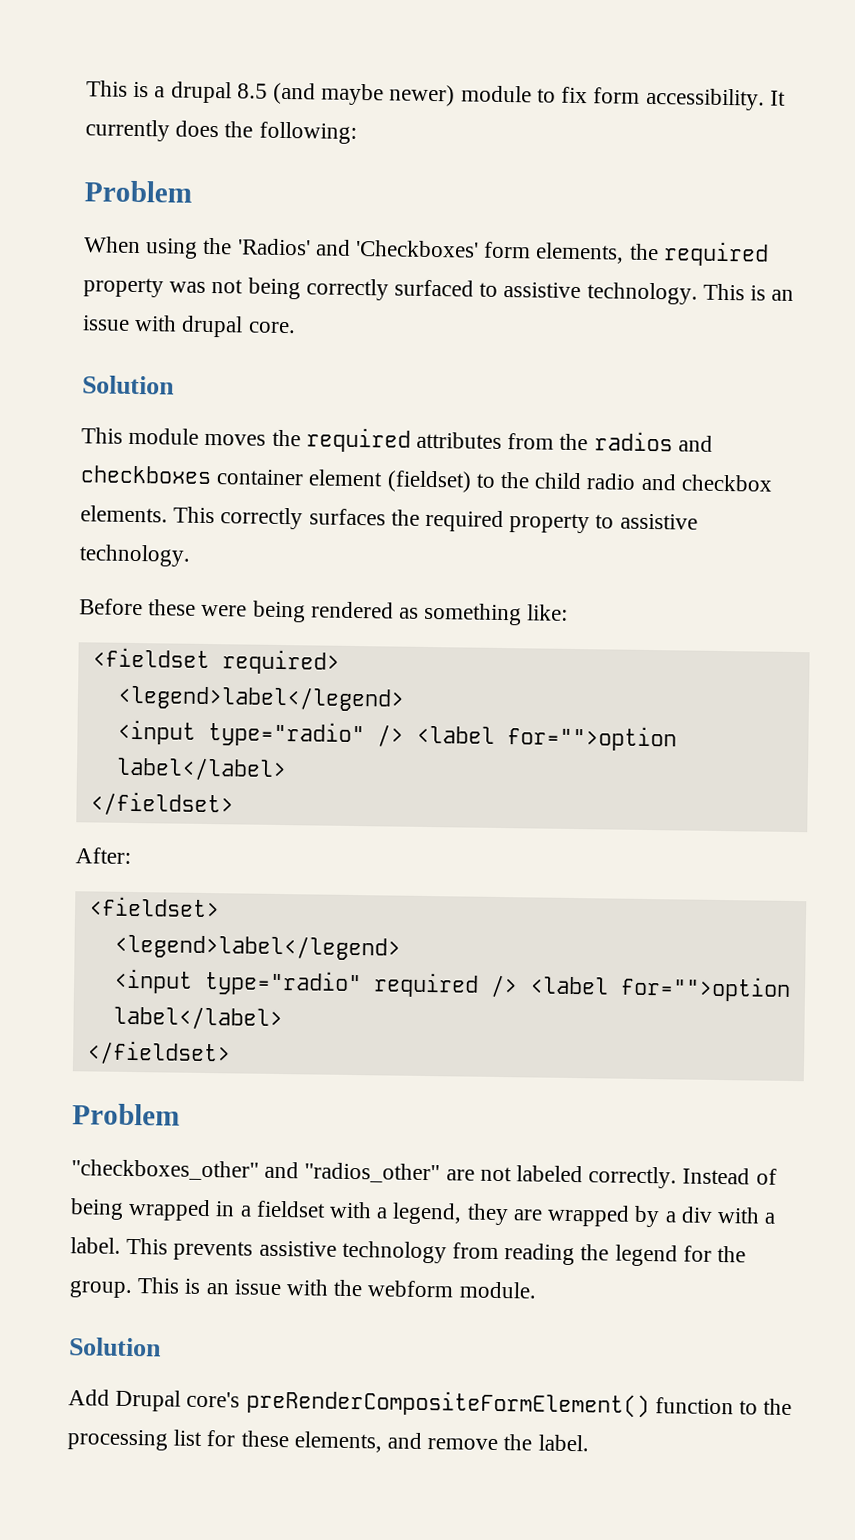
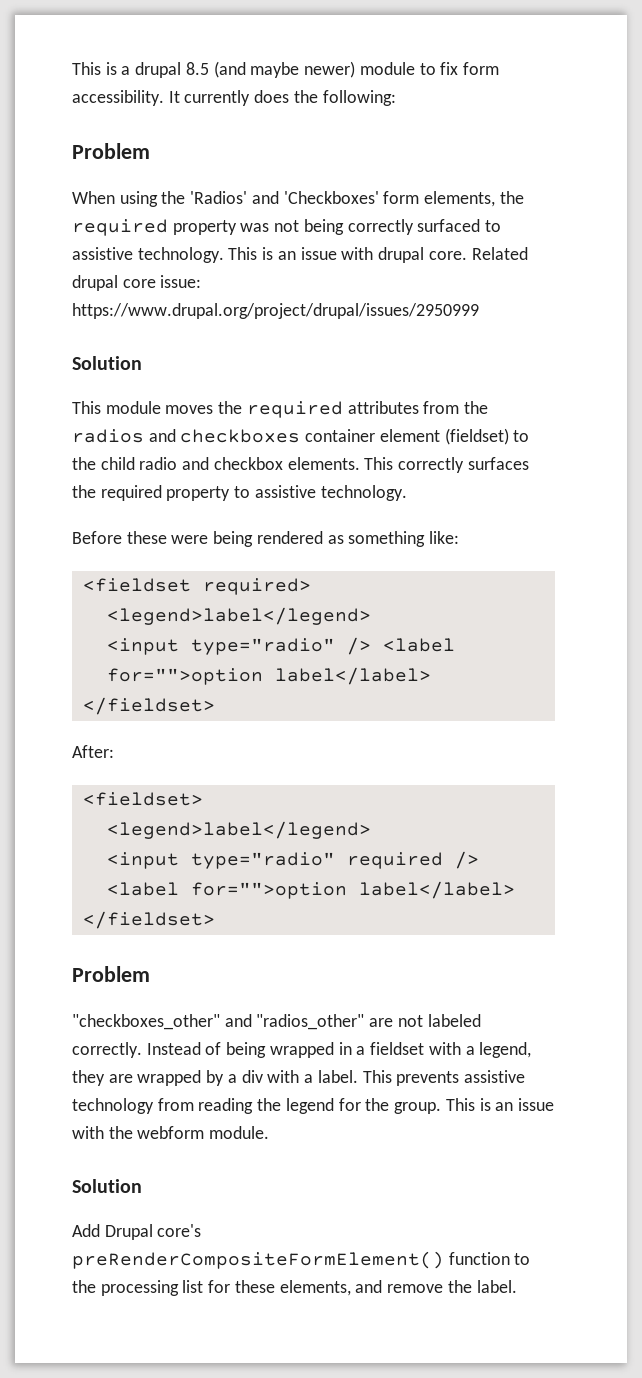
(296, 327) none -> [471,247,528,260] [72,275,202,291] [72,303,479,319] Related drupal core issue: https://www.drupal.org/project/drupal/issues/2950999

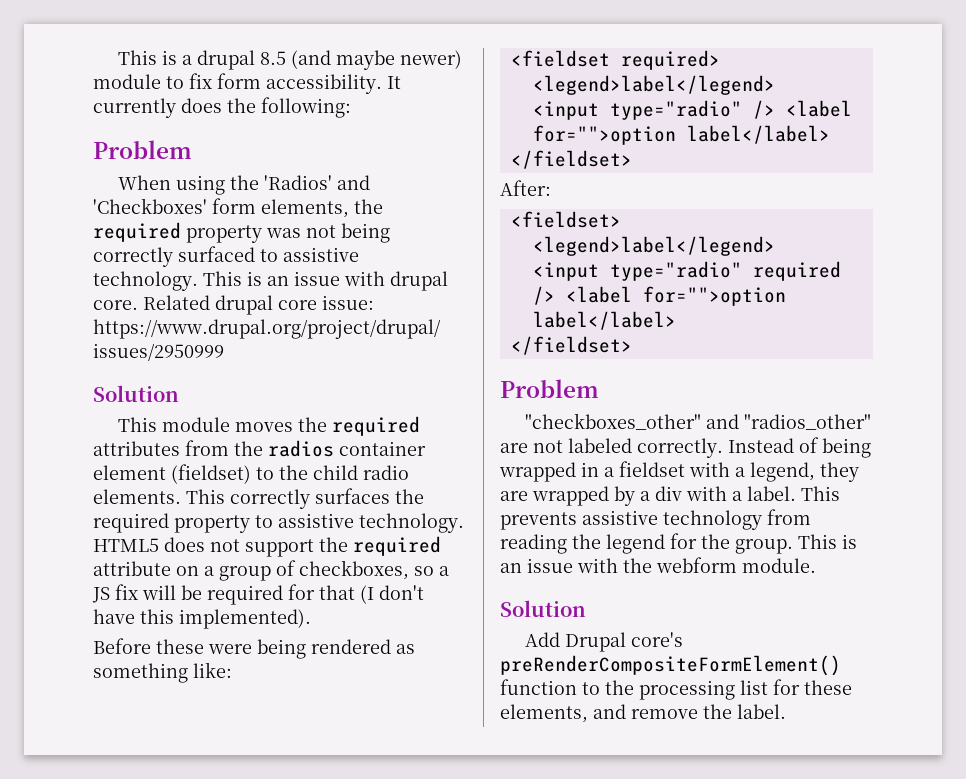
[148,429,301,443] and checkboxes -> (334, 448) none
[182,457,283,470] and checkbox -> (409, 472) none
(407, 493) none -> [93,536,441,557] [93,560,449,581] [92,584,424,605] [93,609,311,629] HTML5 does not support the required attribute on a group of checkboxes, so a JS fix will be required for that (I don't have this implemented).

